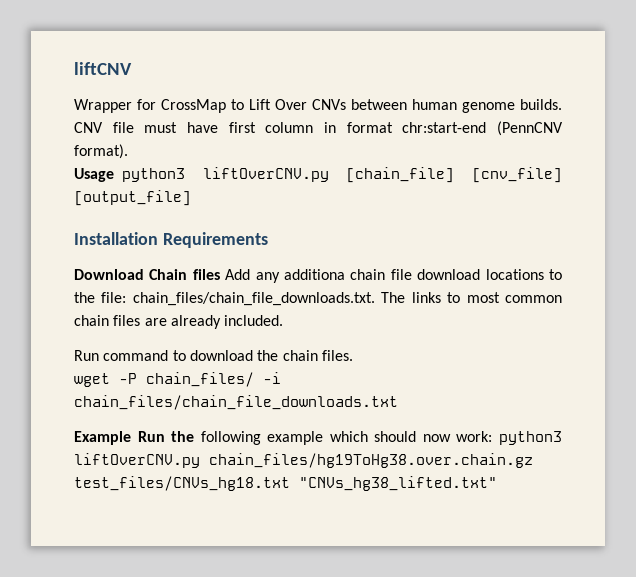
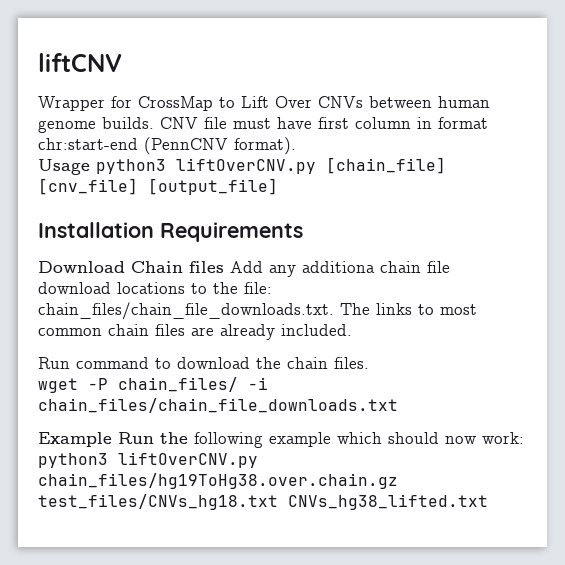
[299,476,497,491] "CNVs_hg38_lifted.txt" -> [288,494,488,510] CNVs_hg38_lifted.txt

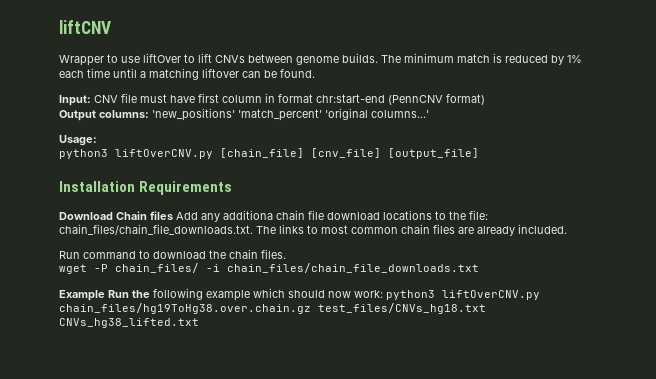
[111,96,312,111] for CrossMap to Lift Over -> [107,53,212,63] to use liftOver to lift
[438,96,490,108] human -> (293, 58) none
(154, 123) none -> [381,53,582,65] [59,68,315,80] [59,95,91,106] The minimum match is reduced by 1% each time until a matching liftover can be found. // Input:
[234,137,296,155] [38,159,90,175] format). // Usage -> [446,94,485,105] [59,108,429,121] [59,135,97,146] format) // Output columns: 'new_positions' 'match_percent' 'original columns...' // Usage: //

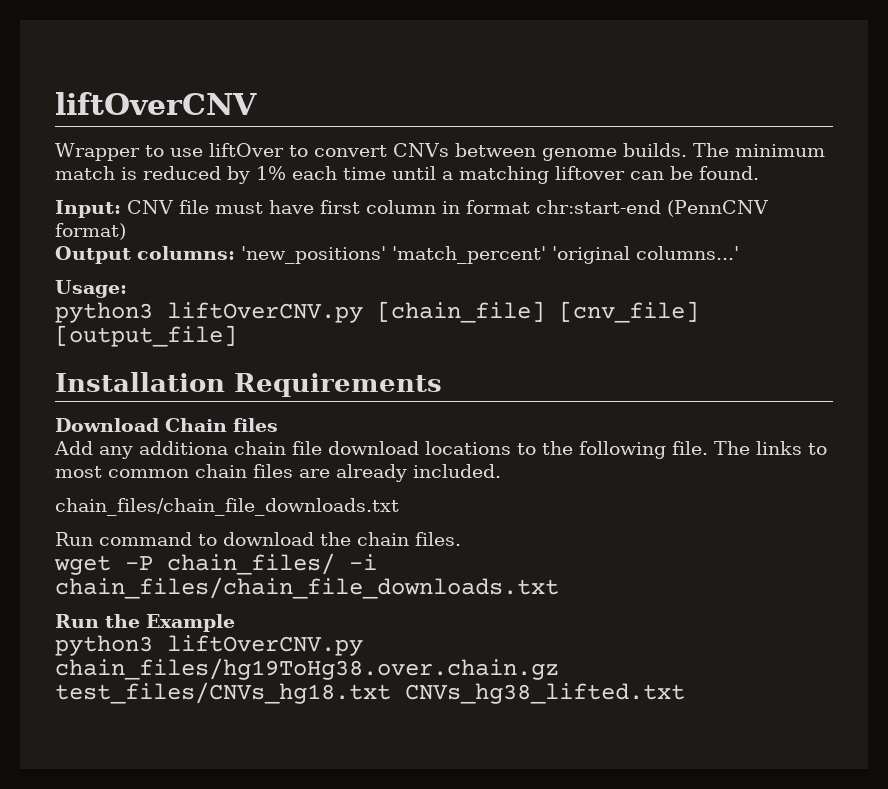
[59,20,111,34] liftCNV -> [55,92,257,115] liftOverCNV
[198,53,212,63] lift -> [313,145,387,157] convert
(173, 215) none -> (278, 425) //
[469,210,488,220] [59,224,253,235] file: chain_files/chain_file_downloads.txt. -> [579,441,708,459] following file.
(567, 229) none -> [55,498,399,516] // chain_files/chain_file_downloads.txt
[59,290,105,301] Example -> (559, 588) none
[153,288,383,301] following example which should now work: -> [146,614,235,632] Example //

